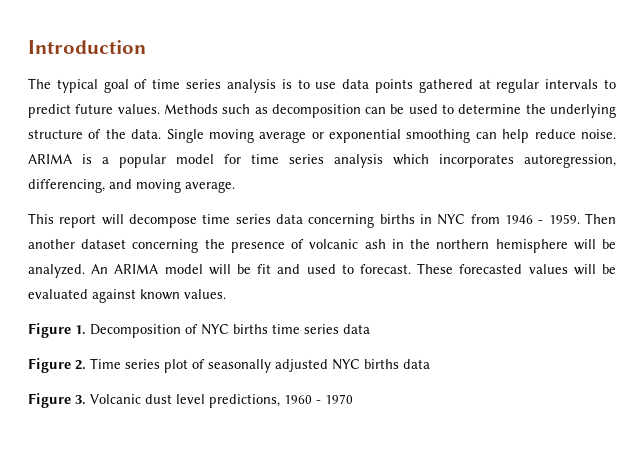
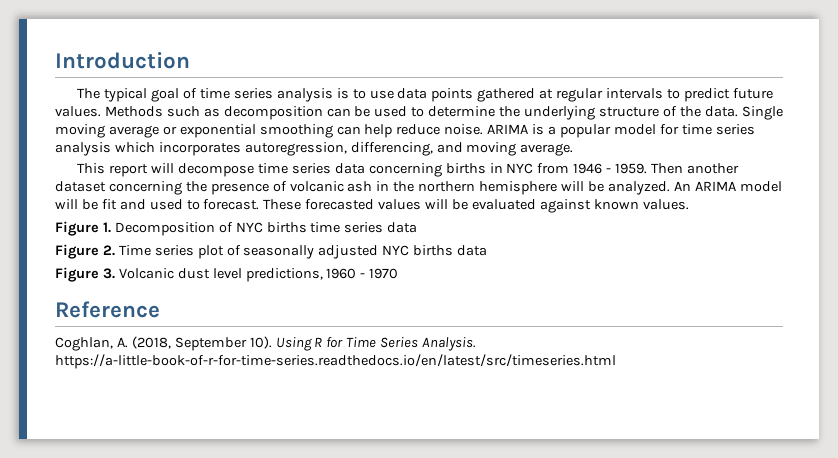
(353, 399) none -> [55,301,160,318] [55,336,477,351] [55,354,616,369] // Reference // Coghlan, A. (2018, September 10). Using R for Time Series Analysis. https://a-little-book-of-r-for-time-series.readthedocs.io/en/latest/src/timeseries.html

